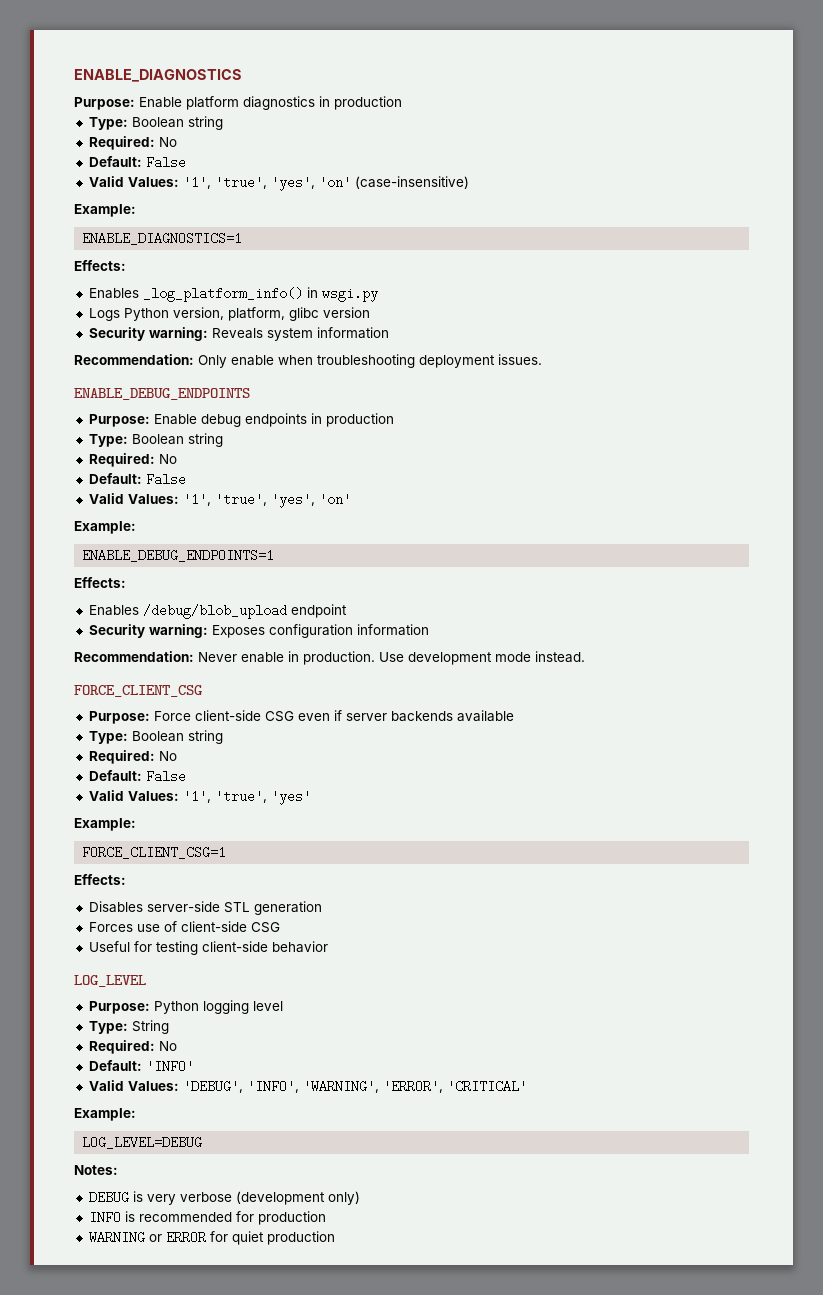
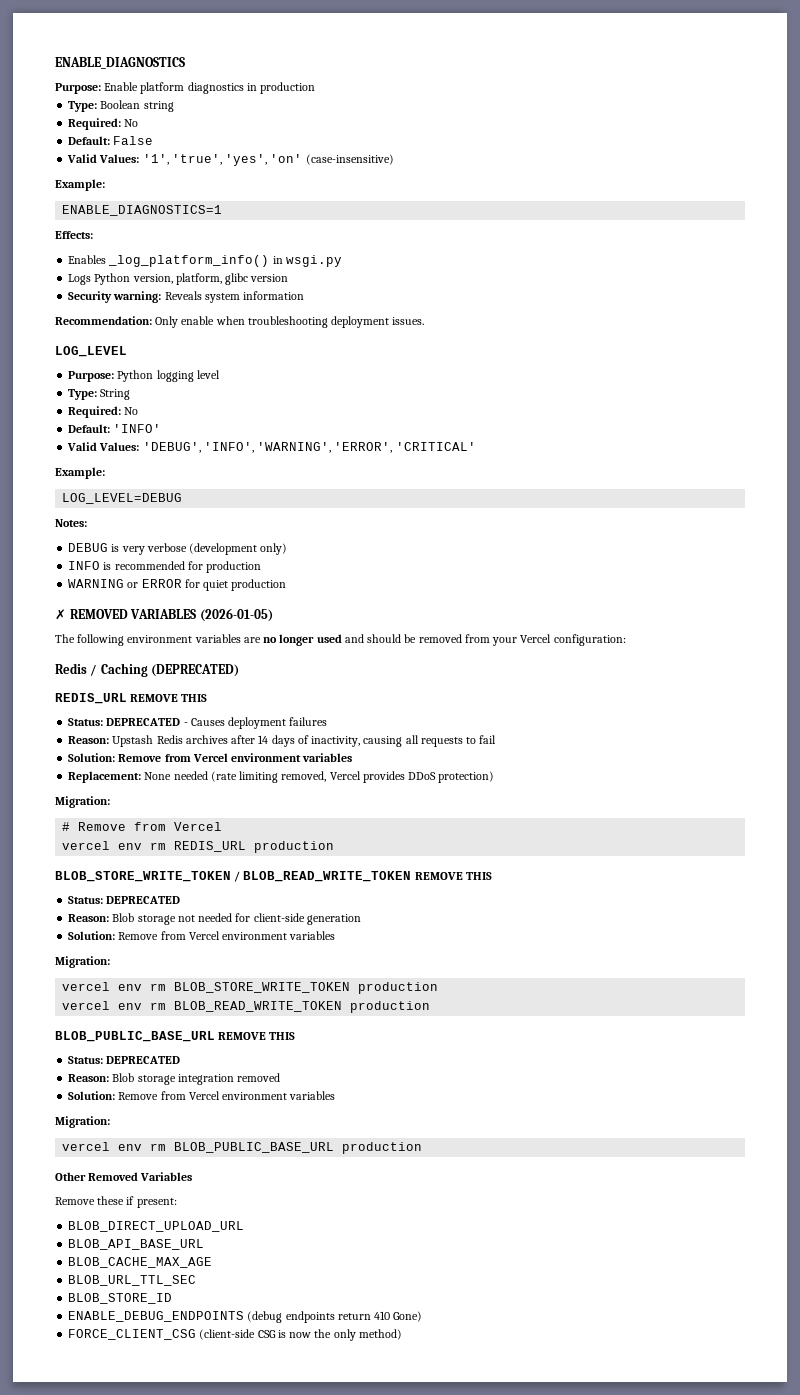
[74,388,250,400] [88,413,394,427] [88,433,223,447] [88,453,177,467] [88,473,186,486] [88,493,351,508] [74,521,136,534] [82,549,275,562] [74,577,126,588] [88,604,347,619] [88,624,429,638] [74,651,585,665] [74,685,202,697] [88,710,514,724] [88,730,223,744] [88,750,177,764] [88,770,186,783] [88,790,311,805] [74,818,136,831] [82,846,227,859] [74,874,126,885] [88,901,322,915] [88,921,280,933] [88,941,328,955] // ENABLE_DEBUG_ENDPOINTS // Purpose: Enable debug endpoints in production // Type: Boolean string // Required: No // Default: False // Valid Values: '1', 'true', 'yes', 'on' // Example: // ENABLE_DEBUG_ENDPOINTS=1 // Effects: // Enables /debug/blob_upload endpoint // Security warning: Exposes configuration information // Recommendation: Never enable in production. Use development mode instead. // FORCE_CLIENT_CSG // Purpose: Force client-side CSG even if server backends available // Type: Boolean string // Required: No // Default: False // Valid Values: '1', 'true', 'yes' // Example: // FORCE_CLIENT_CSG=1 // Effects: // Disables server-side STL generation // Forces use of client-side CSG // Useful for testing client-side behavior -> (425, 321) none
(335, 1238) none -> [55,608,273,622] [55,634,626,646] [55,663,240,677] [55,693,208,704] [68,717,328,729] [68,735,497,747] [68,753,353,762] [68,771,495,783] [55,796,110,808] [62,822,223,831] [62,841,335,853] [55,871,492,882] [68,896,181,904] [68,913,361,925] [68,931,336,940] [55,956,110,968] [62,982,439,994] [62,1001,431,1013] [55,1031,296,1042] [68,1056,181,1064] [68,1073,281,1085] [68,1091,336,1100] [55,1116,110,1128] [62,1142,423,1154] [55,1172,193,1181] [55,1196,177,1208] [68,1221,245,1232] [68,1239,205,1250] [68,1257,213,1268] [68,1275,197,1286] [68,1293,173,1304] [68,1311,423,1323] [68,1329,402,1341] // ✗ REMOVED VARIABLES (2026-01-05) // The following environment variables are no longer used and should be removed from your Vercel configuration: // Redis / Caching (DEPRECATED) // REDIS_URL REMOVE THIS // Status: DEPRECATED - Causes deployment failures // Reason: Upstash Redis archives after 14 days of inactivity, causing all requests to fail // Solution: Remove from Vercel environment variables // Replacement: None needed (rate limiting removed, Vercel provides DDoS protection) // Migration: // # Remove from Vercel // vercel env rm REDIS_URL production // BLOB_STORE_WRITE_TOKEN / BLOB_READ_WRITE_TOKEN REMOVE THIS // Status: DEPRECATED // Reason: Blob storage not needed for client-side generation // Solution: Remove from Vercel environment variables // Migration: // vercel env rm BLOB_STORE_WRITE_TOKEN production // vercel env rm BLOB_READ_WRITE_TOKEN production // BLOB_PUBLIC_BASE_URL REMOVE THIS // Status: DEPRECATED // Reason: Blob storage integration removed // Solution: Remove from Vercel environment variables // Migration: // vercel env rm BLOB_PUBLIC_BASE_URL production // Other Removed Variables // Remove these if present: // BLOB_DIRECT_UPLOAD_URL // BLOB_API_BASE_URL // BLOB_CACHE_MAX_AGE // BLOB_URL_TTL_SEC // BLOB_STORE_ID // ENABLE_DEBUG_ENDPOINTS (debug endpoints return 410 Gone) // FORCE_CLIENT_CSG (client-side CSG is now the only method)

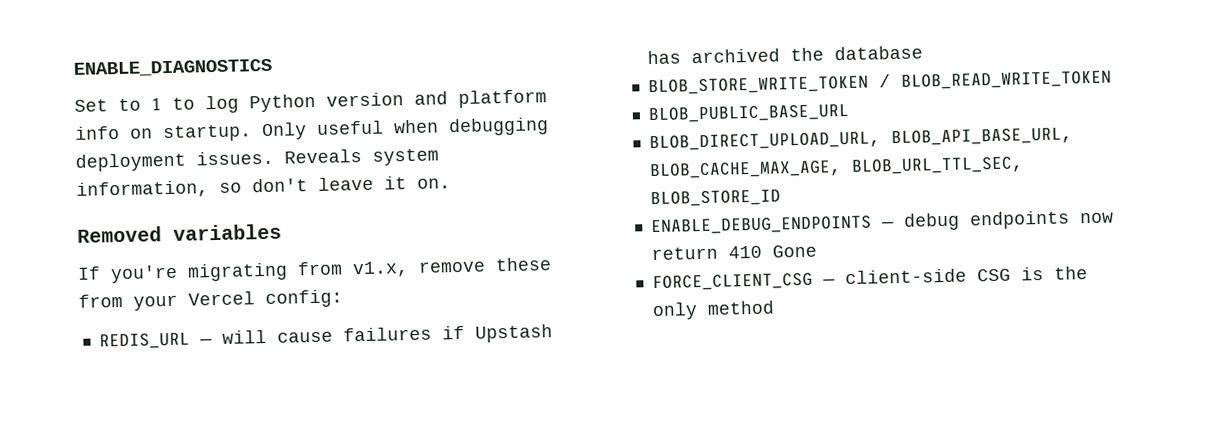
[55,82,316,94] [68,100,174,112] [68,118,139,130] [68,136,154,145] [67,154,394,166] [55,179,105,191] [62,205,223,216] [55,231,93,239] [68,255,342,267] [68,273,289,285] [68,291,305,303] [55,316,425,328] [55,346,127,357] [68,370,220,382] [68,389,131,400] [68,406,139,418] [68,424,162,433] [67,442,476,453] [55,467,105,479] [62,493,183,504] [55,519,87,527] [68,543,288,555] [68,561,262,573] [68,579,287,591] [55,608,273,622] [55,634,626,646] [55,663,240,677] [55,693,208,704] [68,717,328,729] [68,735,497,747] [68,753,353,762] [68,771,495,783] [55,796,110,808] [62,822,223,831] [62,841,335,853] [55,871,492,882] [68,896,181,904] [68,913,361,925] [68,931,336,940] [55,956,110,968] [62,982,439,994] [62,1001,431,1013] [55,1031,296,1042] [68,1056,181,1064] [68,1073,281,1085] [68,1091,336,1100] [55,1116,110,1128] [62,1142,423,1154] [55,1172,193,1181] [55,1196,177,1208] [68,1221,245,1232] [68,1239,205,1250] [68,1257,213,1268] [68,1275,197,1286] [68,1293,173,1304] [68,1311,335,1323] Purpose: Enable platform diagnostics in production // Type: Boolean string // Required: No // Default: False // Valid Values: '1', 'true', 'yes', 'on' (case-insensitive) // Example: // ENABLE_DIAGNOSTICS=1 // Effects: // Enables _log_platform_info() in wsgi.py // Logs Python version, platform, glibc version // Security warning: Reveals system information // Recommendation: Only enable when troubleshooting deployment issues. // LOG_LEVEL // Purpose: Python logging level // Type: String // Required: No // Default: 'INFO' // Valid Values: 'DEBUG', 'INFO', 'WARNING', 'ERROR', 'CRITICAL' // Example: // LOG_LEVEL=DEBUG // Notes: // DEBUG is very verbose (development only) // INFO is recommended for production // WARNING or ERROR for quiet production // ✗ REMOVED VARIABLES (2026-01-05) // The following environment variables are no longer used and should be removed from your Vercel configuration: // Redis / Caching (DEPRECATED) // REDIS_URL REMOVE THIS // Status: DEPRECATED - Causes deployment failures // Reason: Upstash Redis archives after 14 days of inactivity, causing all requests to fail // Solution: Remove from Vercel environment variables // Replacement: None needed (rate limiting removed, Vercel provides DDoS protection) // Migration: // # Remove from Vercel // vercel env rm REDIS_URL production // BLOB_STORE_WRITE_TOKEN / BLOB_READ_WRITE_TOKEN REMOVE THIS // Status: DEPRECATED // Reason: Blob storage not needed for client-side generation // Solution: Remove from Vercel environment variables // Migration: // vercel env rm BLOB_STORE_WRITE_TOKEN production // vercel env rm BLOB_READ_WRITE_TOKEN production // BLOB_PUBLIC_BASE_URL REMOVE THIS // Status: DEPRECATED // Reason: Blob storage integration removed // Solution: Remove from Vercel environment variables // Migration: // vercel env rm BLOB_PUBLIC_BASE_URL production // Other Removed Variables // Remove these if present: // BLOB_DIRECT_UPLOAD_URL // BLOB_API_BASE_URL // BLOB_CACHE_MAX_AGE // BLOB_URL_TTL_SEC // BLOB_STORE_ID // ENABLE_DEBUG_ENDPOINTS (debug endpoints -> [74,89,547,114] [75,117,549,143] [75,148,439,172] [76,176,451,199] [77,223,282,243] [77,257,552,284] [78,289,343,311] [98,324,553,350] [646,45,923,65] [647,70,1112,96] [647,103,850,124] [648,127,1073,152] [648,156,1024,180] [649,189,781,208] [650,210,1114,236] Set to 1 to log Python version and platform info on startup. Only useful when debugging deployment issues. Reveals system information, so don't leave it on. // Removed variables // If you're migrating from v1.x, remove these from your Vercel config: // REDIS_URL — will cause failures if Upstash has archived the database // BLOB_STORE_WRITE_TOKEN / BLOB_READ_WRITE_TOKEN // BLOB_PUBLIC_BASE_URL // BLOB_DIRECT_UPLOAD_URL, BLOB_API_BASE_URL, BLOB_CACHE_MAX_AGE, BLOB_URL_TTL_SEC, BLOB_STORE_ID // ENABLE_DEBUG_ENDPOINTS — debug endpoints now
[393,1311,423,1322] Gone) -> [771,244,817,258] Gone
[199,1329,256,1340] (client-side -> [821,268,967,285] — client-side
[289,1332,312,1338] now -> (1044, 273) none
[358,1329,402,1340] method) -> [706,300,775,315] method

